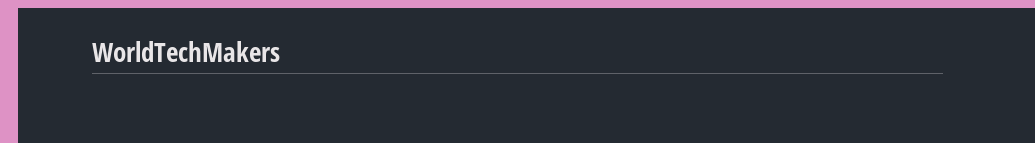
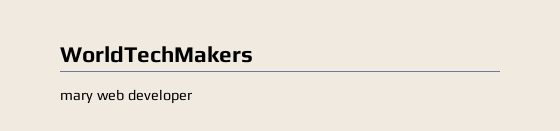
(280, 51) none -> [60,89,192,104] // mary web developer

